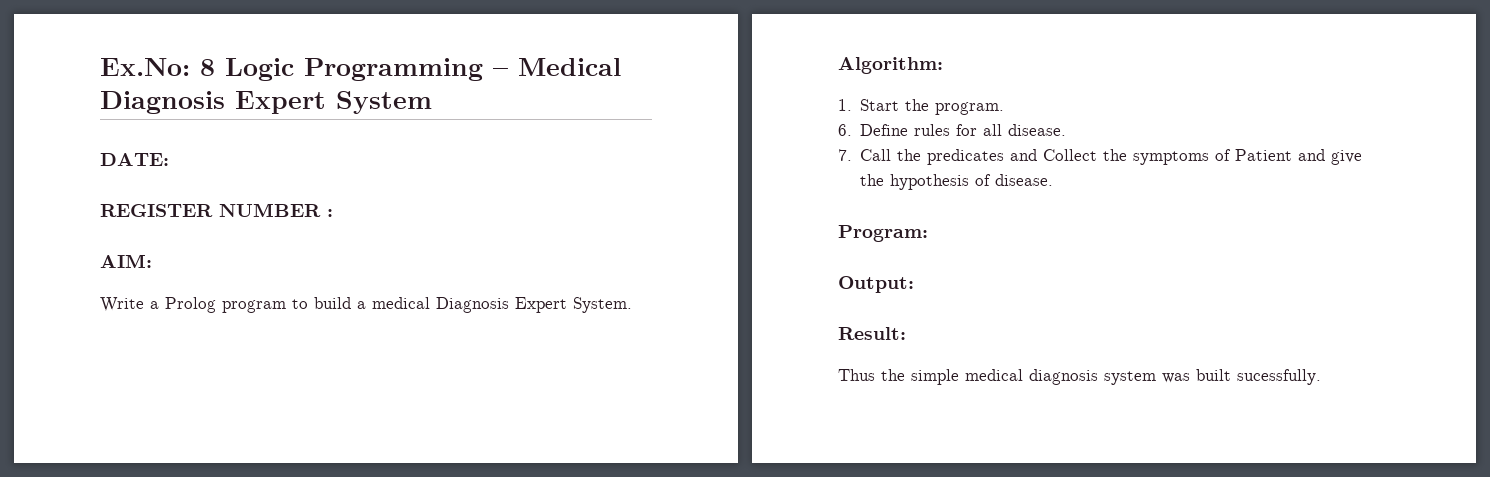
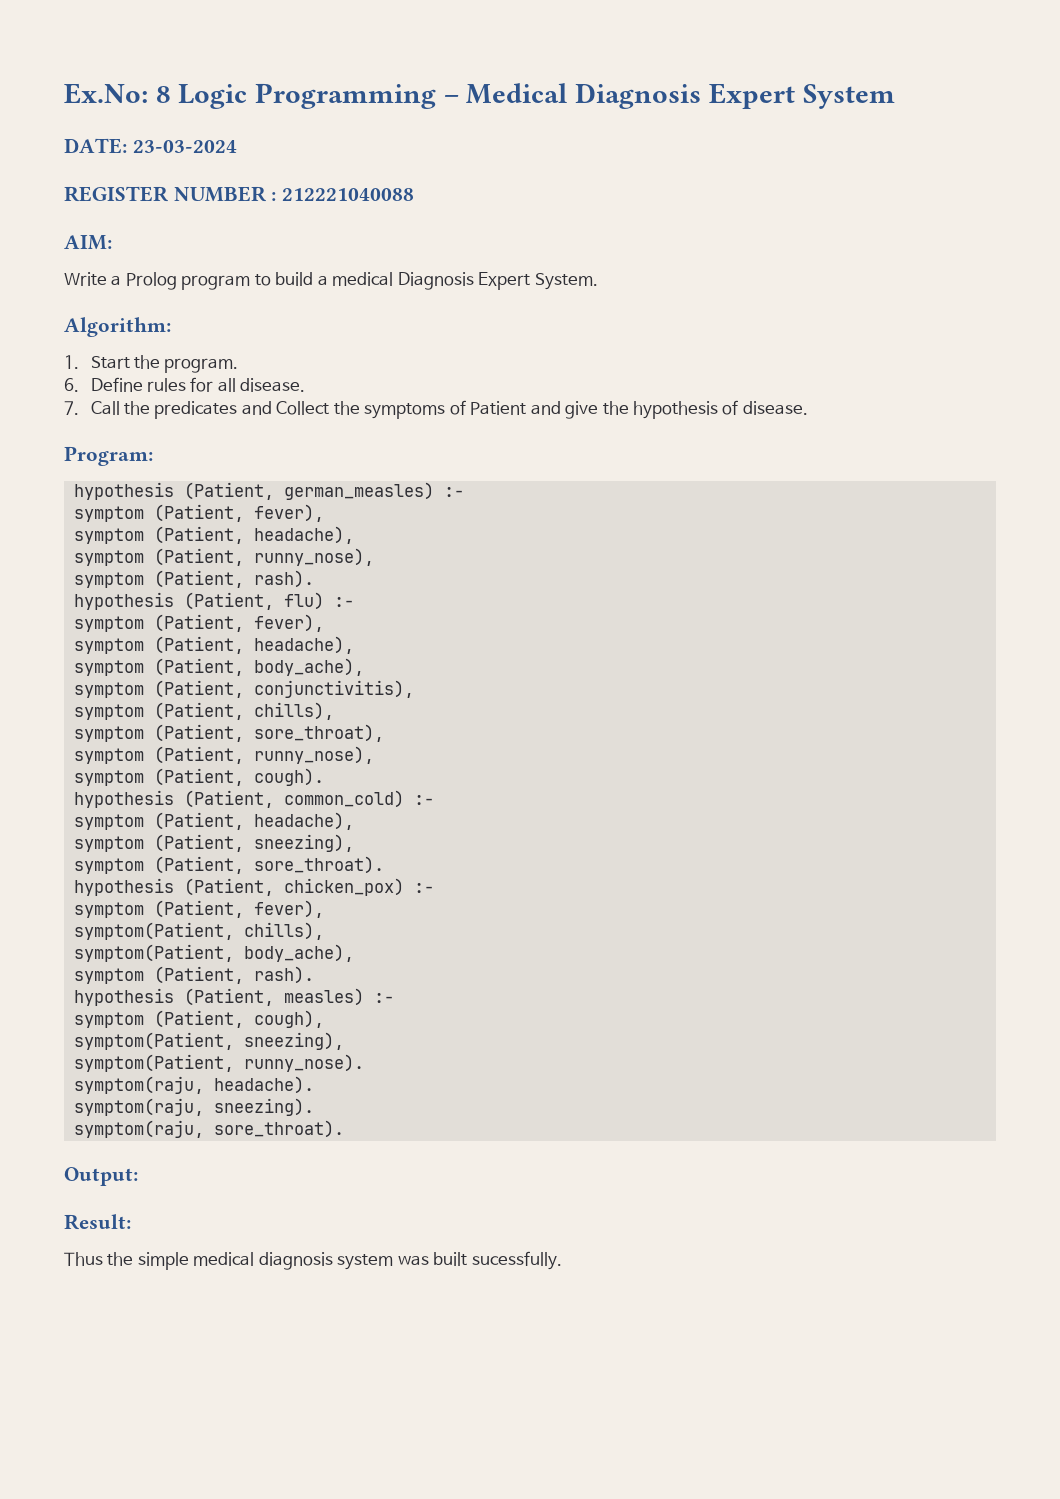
(169, 159) none -> [132,140,237,153] 23-03-2024
(333, 213) none -> [282,188,415,201] 212221040088
(928, 233) none -> [73,482,464,500] [73,504,324,522] [73,526,354,544] [73,548,374,566] [73,570,314,588] [73,592,354,610] [73,614,324,632] [73,636,354,654] [73,658,364,676] [73,680,414,698] [73,702,334,720] [73,724,384,742] [73,746,374,764] [73,768,324,786] [73,790,434,808] [73,812,354,830] [73,834,354,852] [73,856,384,874] [73,878,434,896] [73,900,324,918] [73,922,324,940] [73,944,354,962] [73,966,314,984] [73,988,394,1006] [73,1010,324,1028] [73,1032,344,1050] [73,1054,364,1072] [73,1076,314,1094] [73,1098,314,1116] [73,1120,344,1138] // hypothesis (Patient, german_measles) :- // symptom (Patient, fever), // symptom (Patient, headache), // symptom (Patient, runny_nose), // symptom (Patient, rash). // hypothesis (Patient, flu) :- // symptom (Patient, fever), // symptom (Patient, headache), // symptom (Patient, body_ache), // symptom (Patient, conjunctivitis), // symptom (Patient, chills), // symptom (Patient, sore_throat), // symptom (Patient, runny_nose), // symptom (Patient, cough). // hypothesis (Patient, common_cold) :- // symptom (Patient, headache), // symptom (Patient, sneezing), // symptom (Patient, sore_throat). // hypothesis (Patient, chicken_pox) :- // symptom (Patient, fever), // symptom(Patient, chills), // symptom(Patient, body_ache), // symptom (Patient, rash). // hypothesis (Patient, measles) :- // symptom (Patient, cough), // symptom(Patient, sneezing), // symptom(Patient, runny_nose). // symptom(raju, headache). // symptom(raju, sneezing). // symptom(raju, sore_throat).

